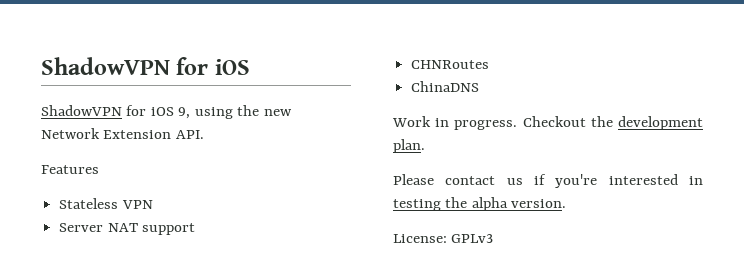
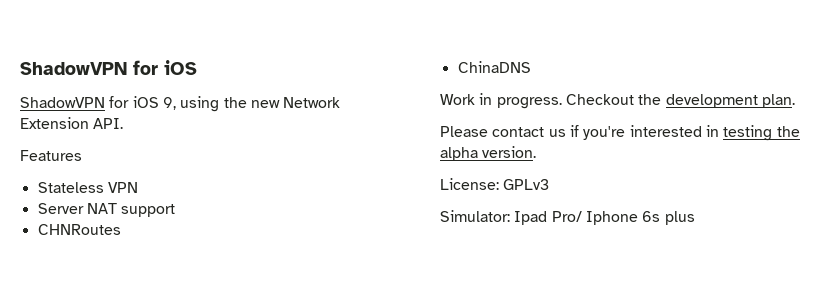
(494, 238) none -> [440,210,695,225] // Simulator: Ipad Pro/ Iphone 6s plus

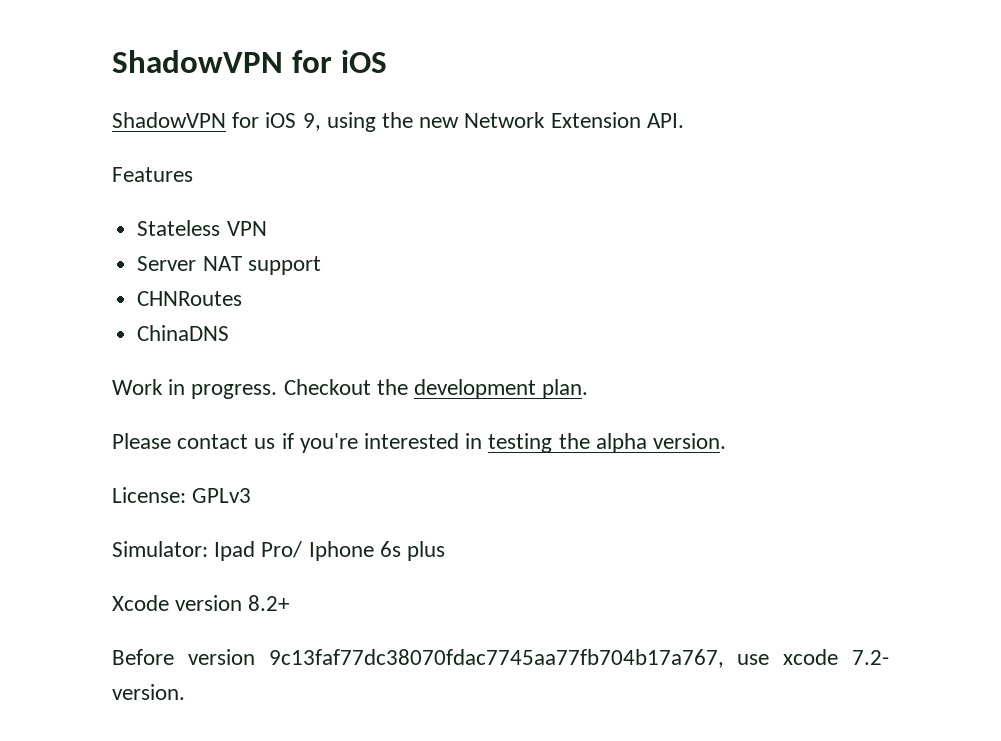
(695, 218) none -> [112,595,290,611] [112,649,889,668] [112,684,185,700] // Xcode version 8.2+ // Before version 9c13faf77dc38070fdac7745aa77fb704b17a767, use xcode 7.2- version.

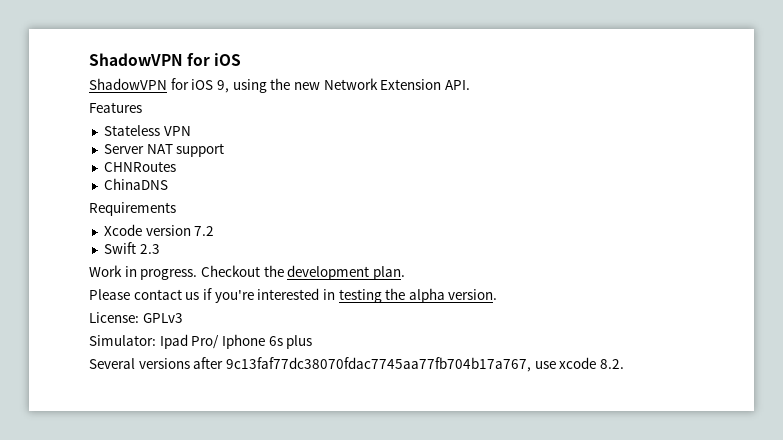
(230, 333) none -> [89,202,176,216] [103,224,215,236] [103,242,160,254] // Requirements // Xcode version 7.2 // Swift 2.3
[112,595,290,611] [112,649,255,665] Xcode version 8.2+ // Before version -> [89,357,224,369] Several versions after
[851,650,889,665] [112,684,185,700] 7.2- version. -> [599,359,624,369] 8.2.

